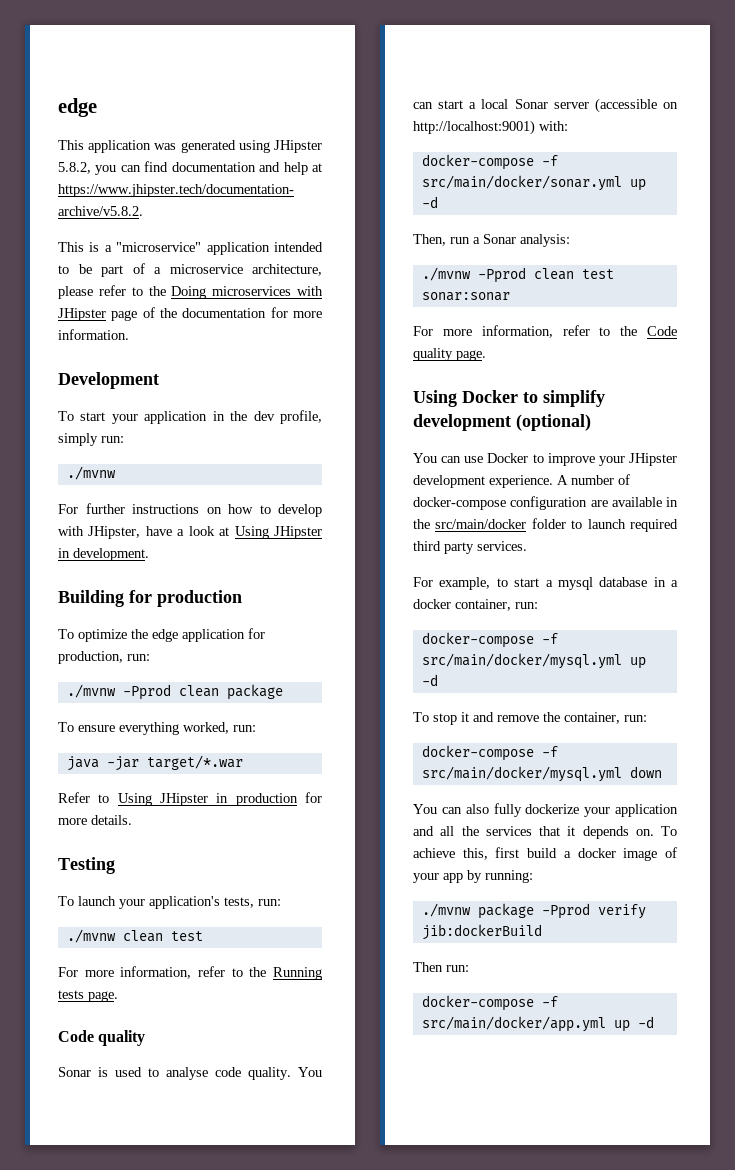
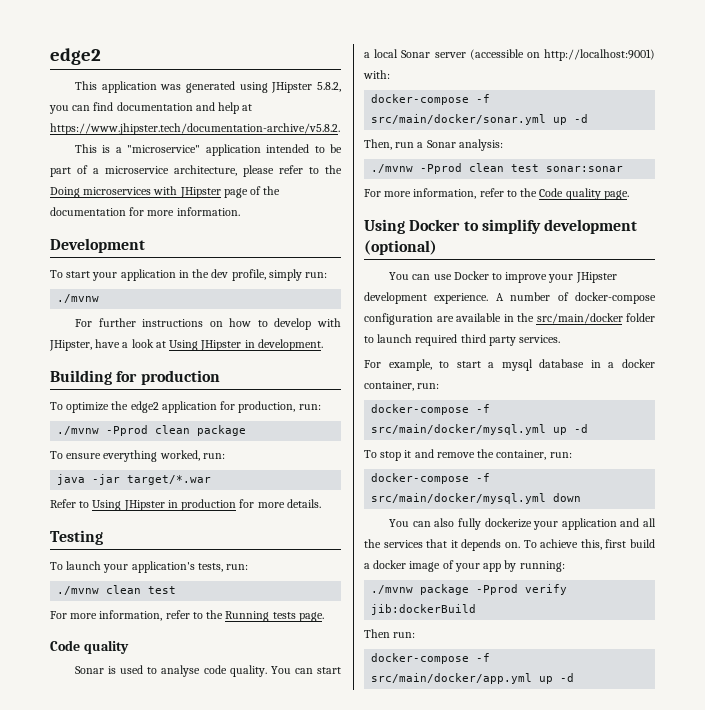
[58,98,97,117] edge -> [50,48,101,65] edge2
[152,629,178,642] edge -> [130,401,159,413] edge2

